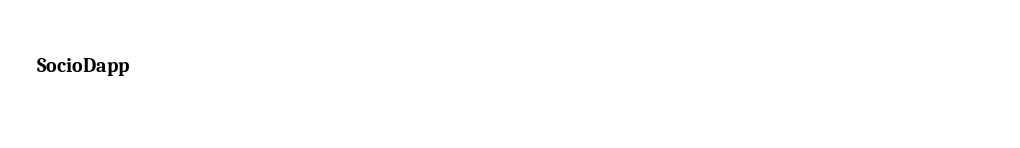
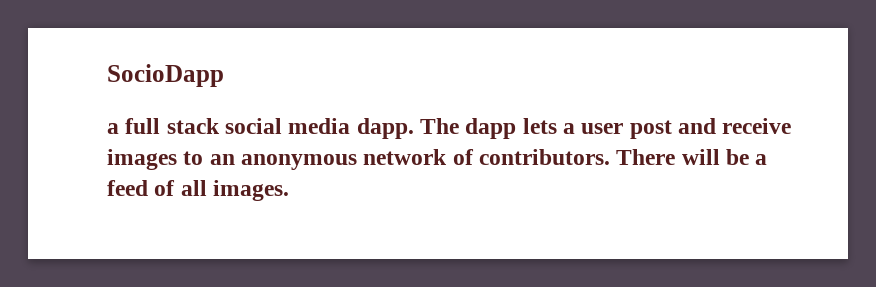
(129, 67) none -> [107,118,792,139] [107,149,768,170] [107,180,290,201] // a full stack social media dapp. The dapp lets a user post and receive images to an anonymous network of contributors. There will be a feed of all images.

